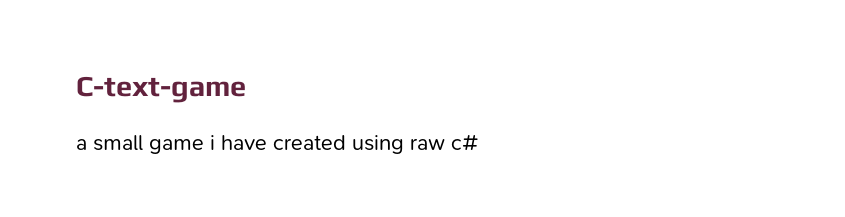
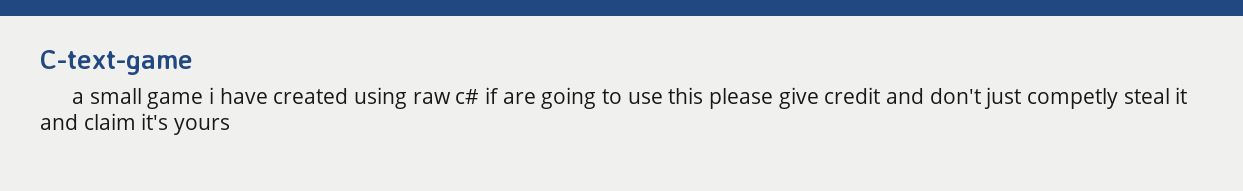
(479, 142) none -> [485,87,1188,109] [40,113,230,135] if are going to use this please give credit and don't just competly steal it and claim it's yours

